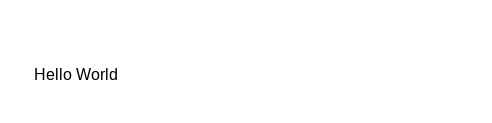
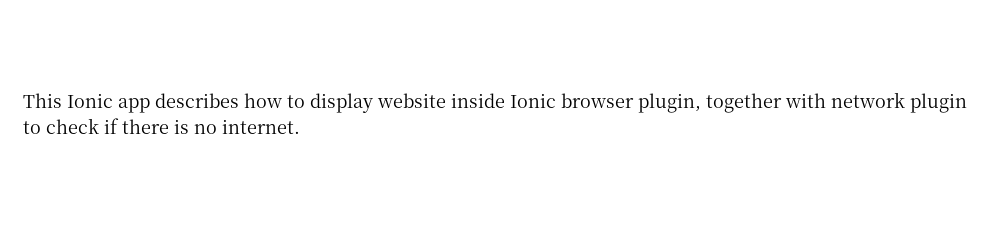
[34,68,119,80] Hello World -> [23,92,967,113] [23,118,300,134] This Ionic app describes how to display website inside Ionic browser plugin, together with network plugin to check if there is no internet.

